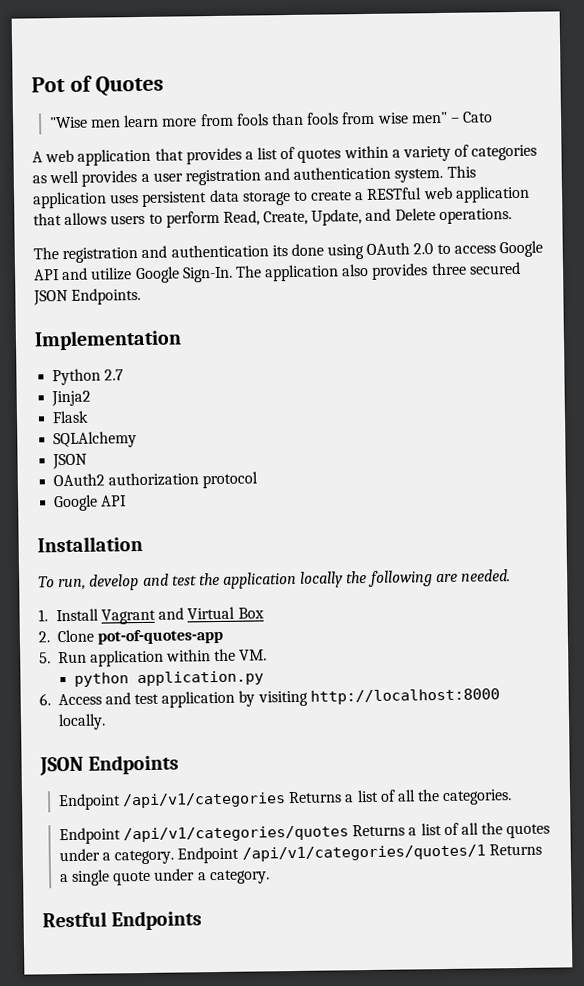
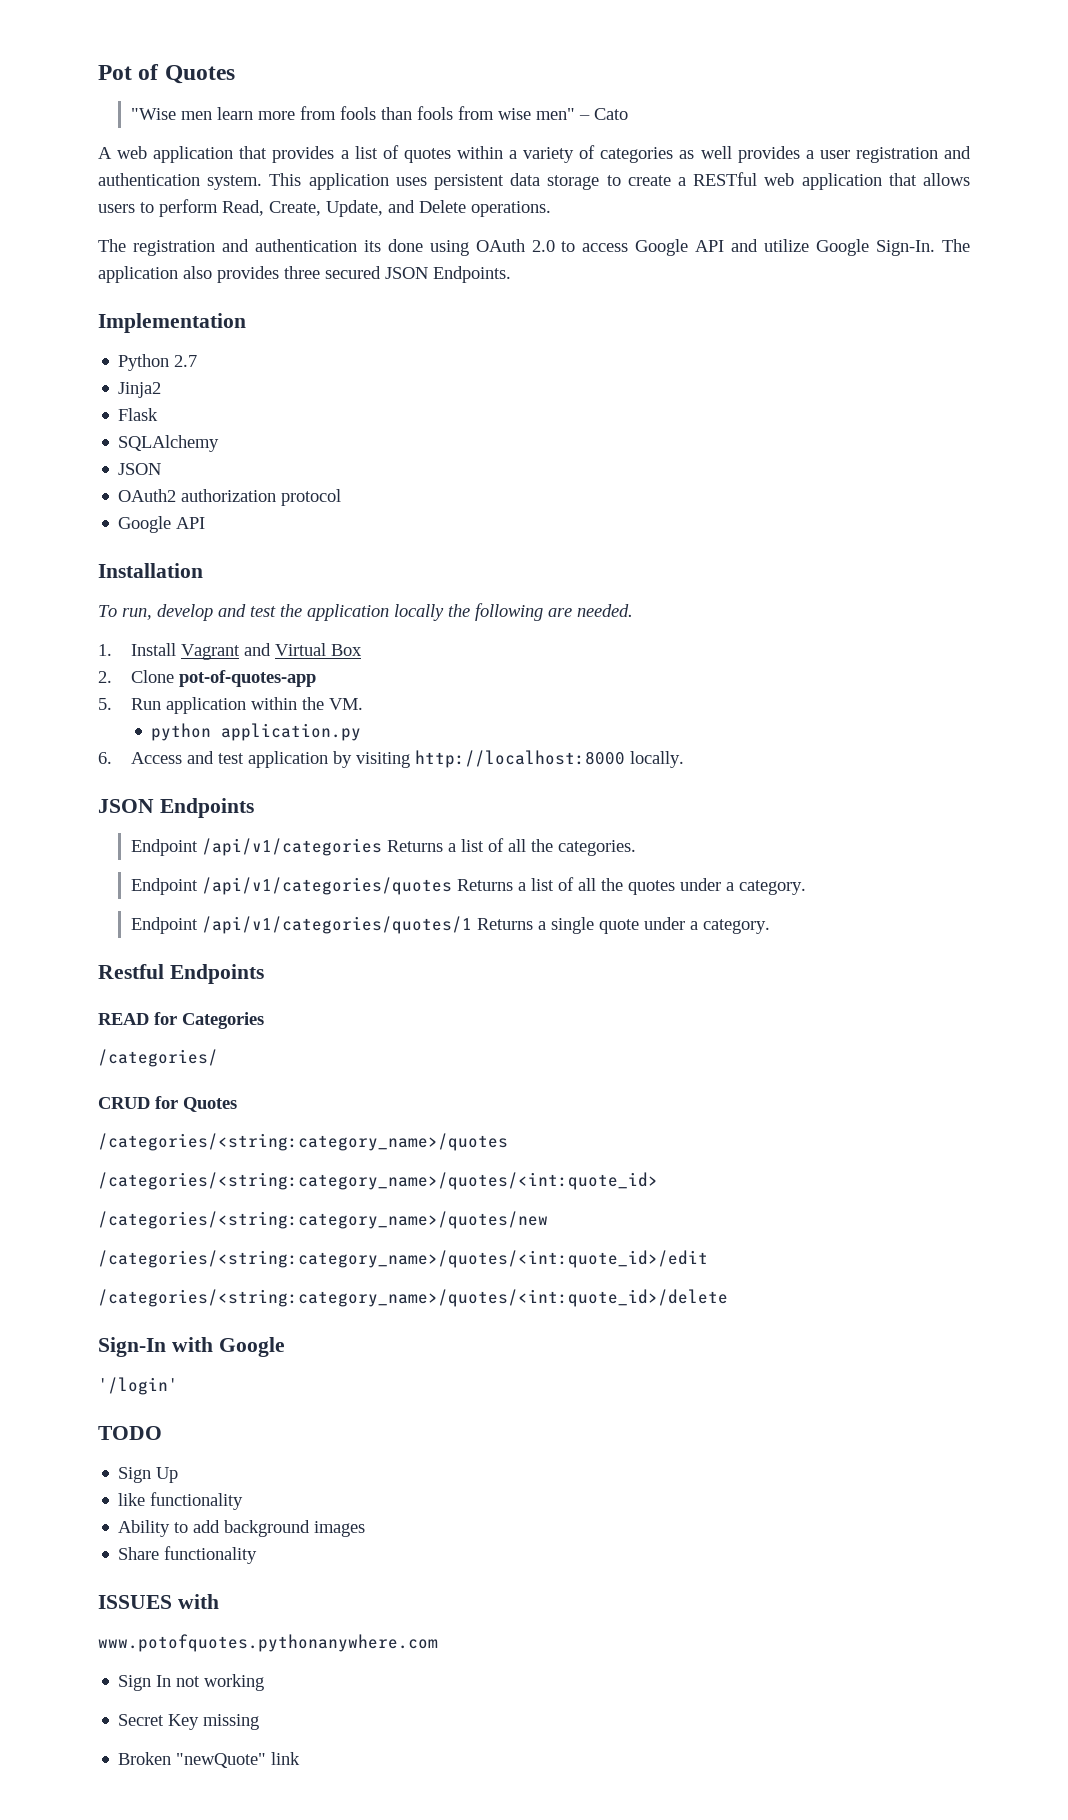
(175, 857) none -> (807, 887) //
(203, 920) none -> [98,1012,264,1029] [98,1049,218,1067] [98,1096,237,1112] [98,1133,508,1151] [98,1172,658,1190] [98,1211,548,1229] [98,1250,708,1268] [98,1289,728,1307] [98,1337,285,1357] [98,1377,178,1395] [98,1426,162,1440] [118,1467,179,1483] [118,1492,244,1510] [118,1520,366,1537] [118,1546,258,1564] [98,1594,219,1609] [98,1634,438,1652] [118,1674,265,1691] [118,1714,260,1730] [118,1752,301,1768] // READ for Categories // /categories/ // CRUD for Quotes // /categories/<string:category_name>/quotes // /categories/<string:category_name>/quotes/<int:quote_id> // /categories/<string:category_name>/quotes/new // /categories/<string:category_name>/quotes/<int:quote_id>/edit // /categories/<string:category_name>/quotes/<int:quote_id>/delete // Sign-In with Google // '/login' // TODO // Sign Up // like functionality // Ability to add background images // Share functionality // ISSUES with // www.potofquotes.pythonanywhere.com // Sign In not working // Secret Key missing // Broken "newQuote" link

